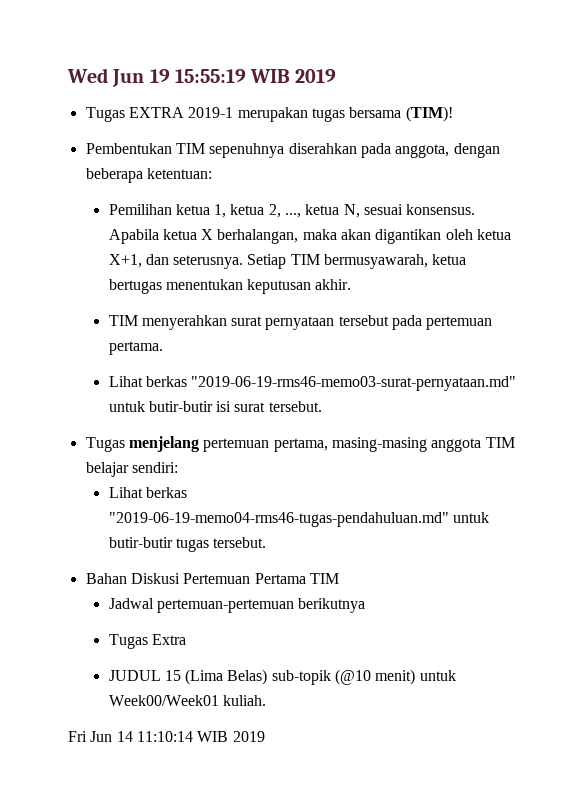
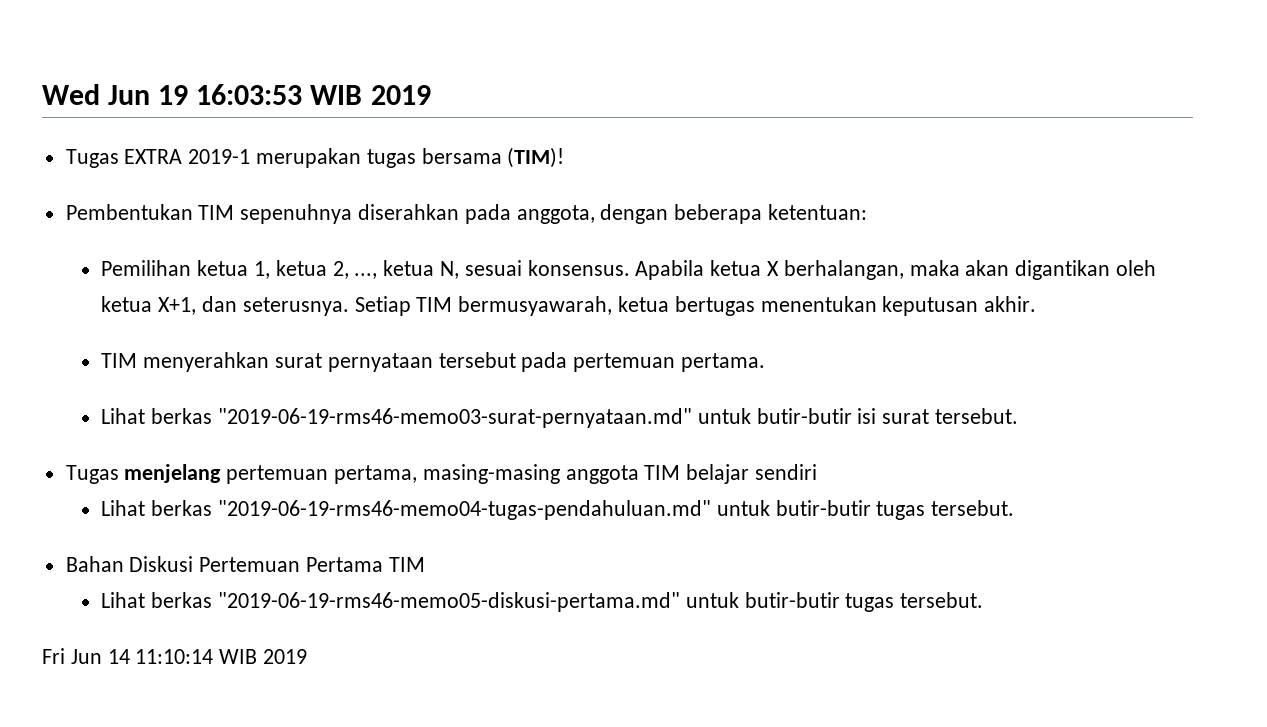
[174,69,246,83] 15:55:19 -> [196,84,303,105] 16:03:53
[131,462,178,473] [108,487,187,498] [108,512,449,527] sendiri: // Lihat berkas "2019-06-19-memo04-rms46-tugas-pendahuluan.md" -> [755,464,818,480] [101,500,711,520] sendiri // Lihat berkas "2019-06-19-rms46-memo04-tugas-pendahuluan.md"
[108,598,366,613] [108,634,186,649] [108,669,456,685] [108,695,266,706] Jadwal pertemuan-pertemuan berikutnya // Tugas Extra // JUDUL 15 (Lima Belas) sub-topik (@10 menit) untuk Week00/Week01 kuliah. -> [101,592,984,612] Lihat berkas "2019-06-19-rms46-memo05-diskusi-pertama.md" untuk butir-butir tugas tersebut.

